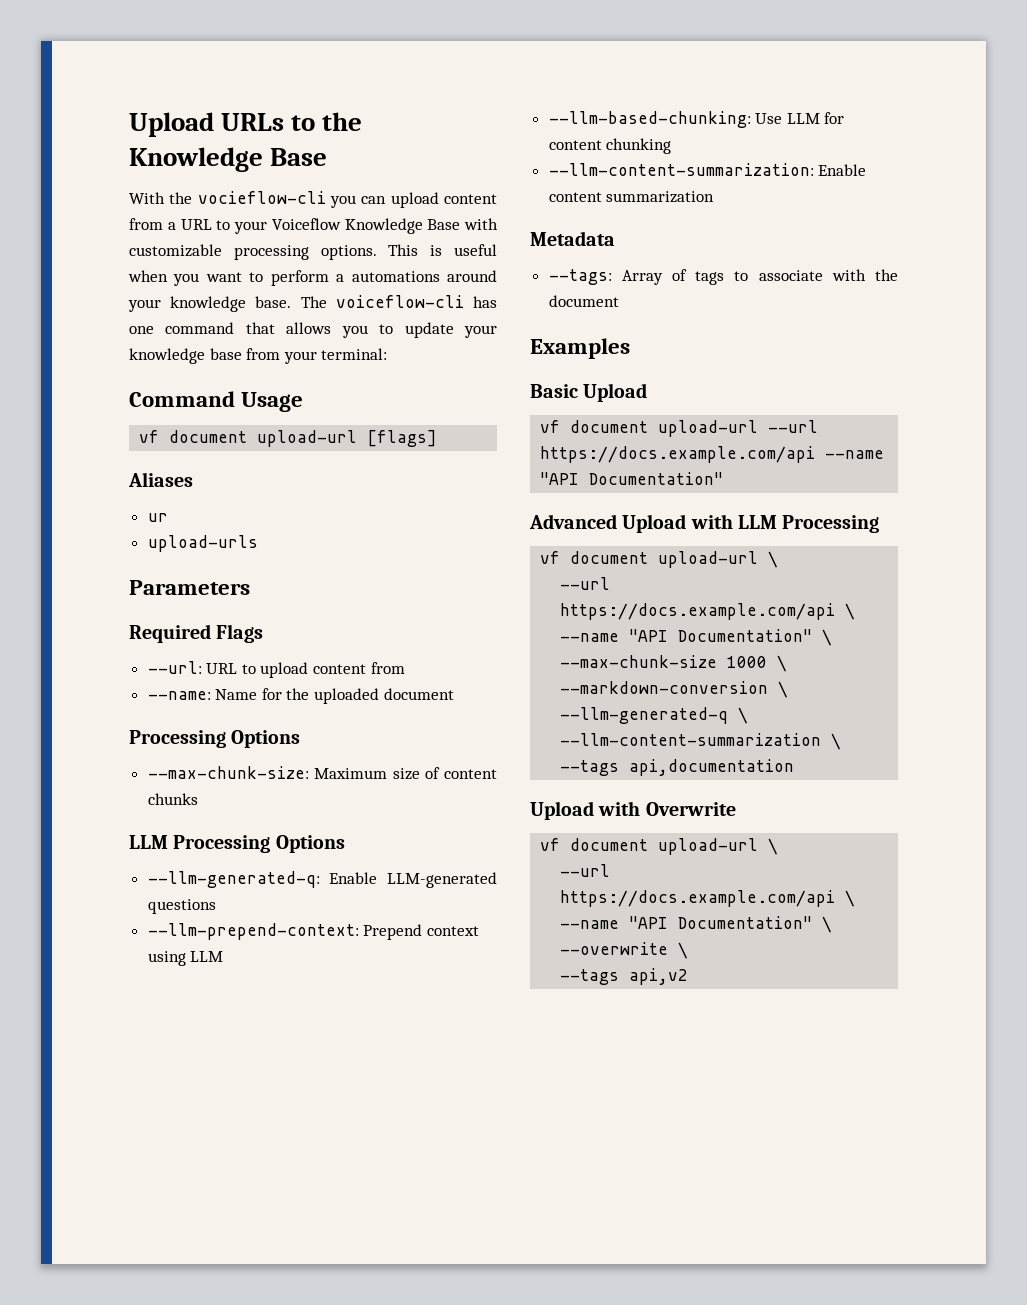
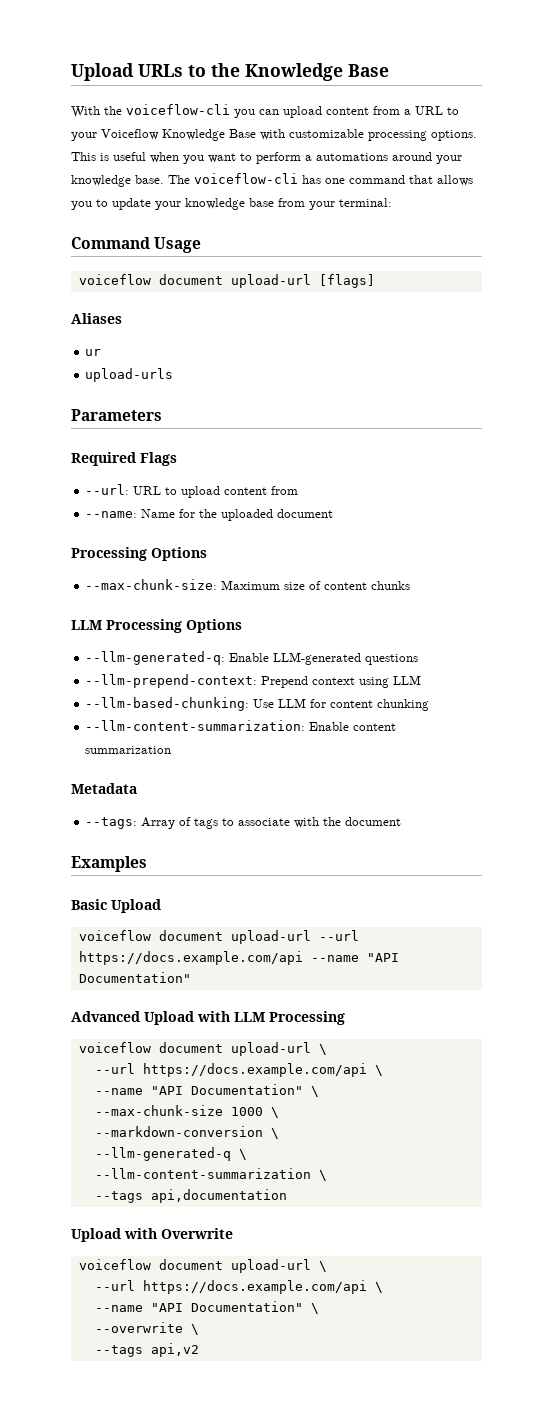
[197,191,326,204] vocieflow-cli -> [126,104,230,115] voiceflow-cli
[139,430,160,443] vf -> [78,274,151,285] voiceflow
[540,420,561,433] vf -> [78,930,151,941] voiceflow
[540,551,561,564] vf -> [78,1042,151,1053] voiceflow
[540,838,561,851] vf -> [78,1259,151,1270] voiceflow

